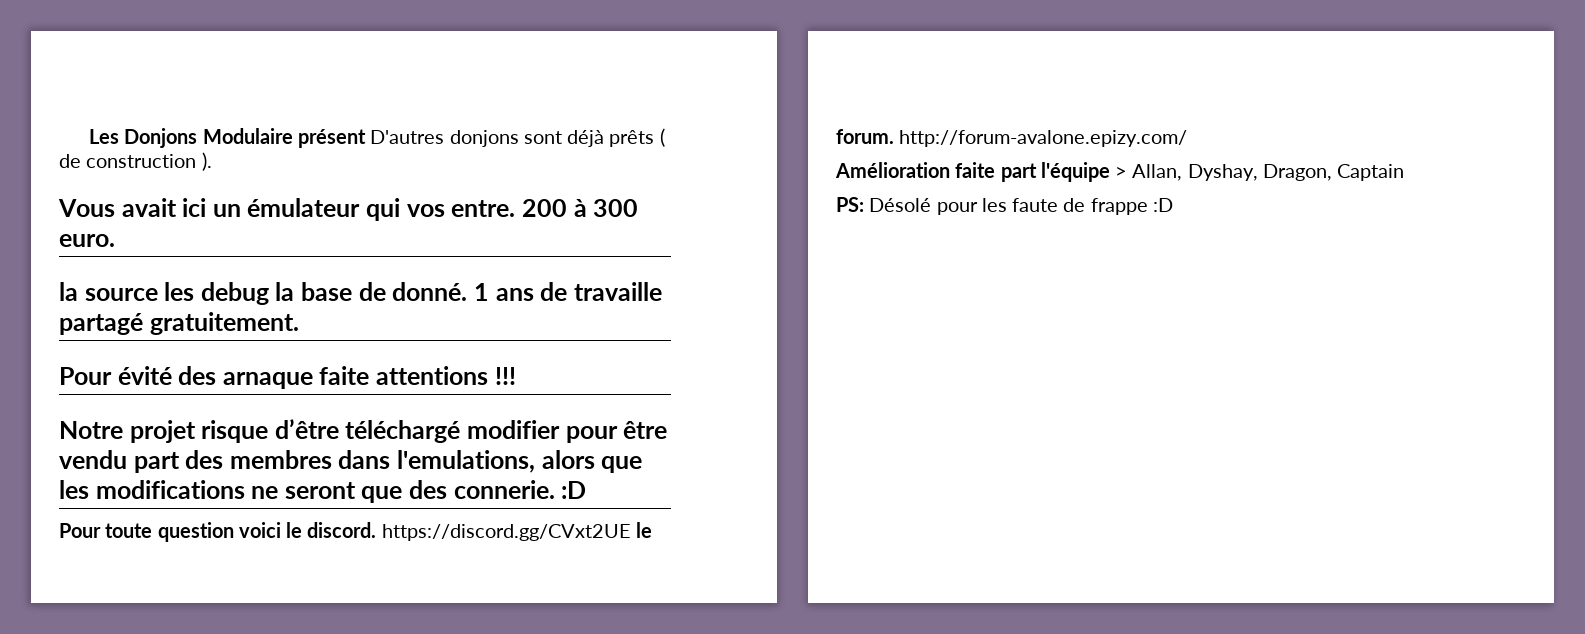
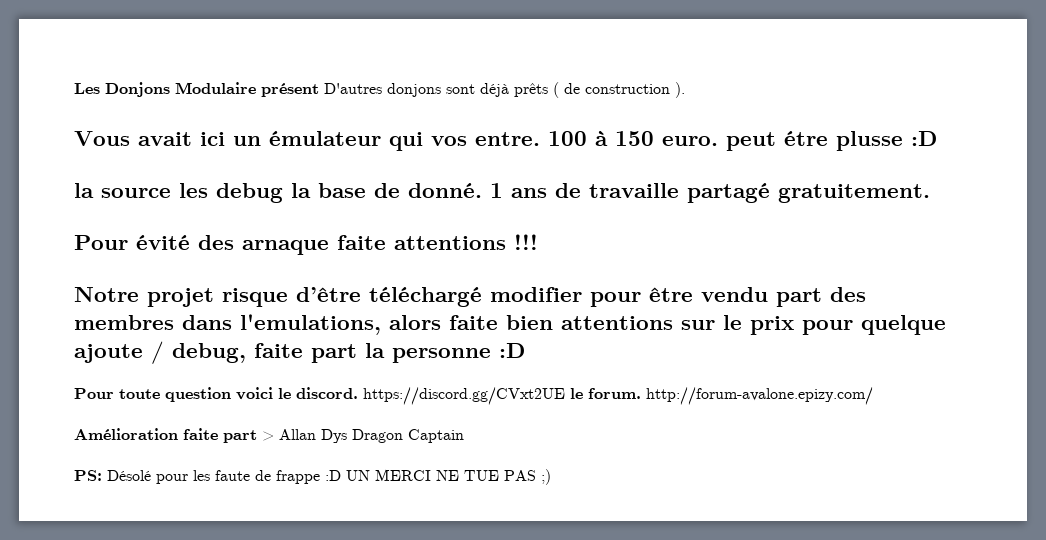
[521,199,639,217] [59,234,115,247] 200 à 300 euro. -> [548,130,937,151] 100 à 150 euro. peut étre plusse :D
[601,456,643,473] [59,480,555,503] que les modifications ne seront que des connerie. -> [449,315,946,335] [74,341,491,364] faite bien attentions sur le prix pour quelque ajoute / debug, faite part la personne
[1040,162,1332,182] l'équipe > Allan, Dyshay, Dragon, -> [262,429,403,443] > Allan Dys Dragon
(1173, 205) none -> [346,469,551,485] UN MERCI NE TUE PAS ;)

